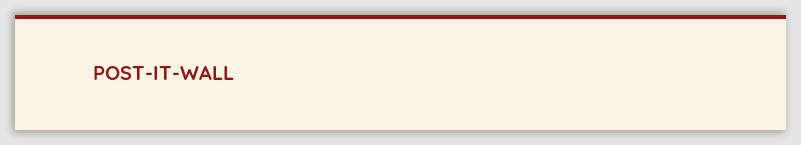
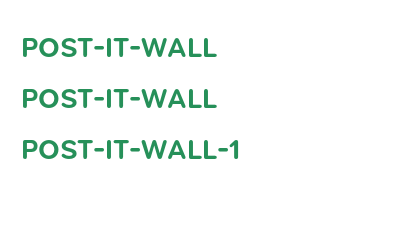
[93,65,234,80] POST-IT-WALL -> [21,37,217,57] [21,88,217,108] [21,139,240,159] POST-IT-WALL // POST-IT-WALL // POST-IT-WALL-1

